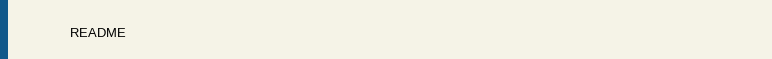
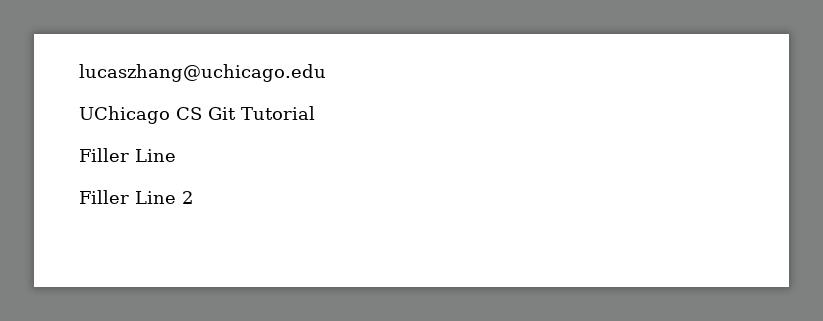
[70,28,126,37] README -> [79,64,326,82] [79,106,315,124] [79,148,176,162] [79,190,193,204] lucaszhang@uchicago.edu // UChicago CS Git Tutorial // Filler Line // Filler Line 2

